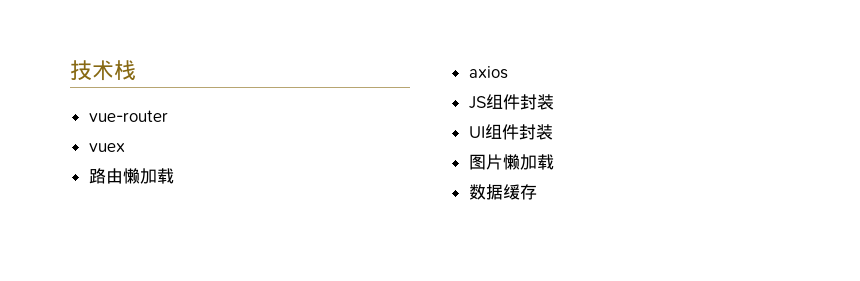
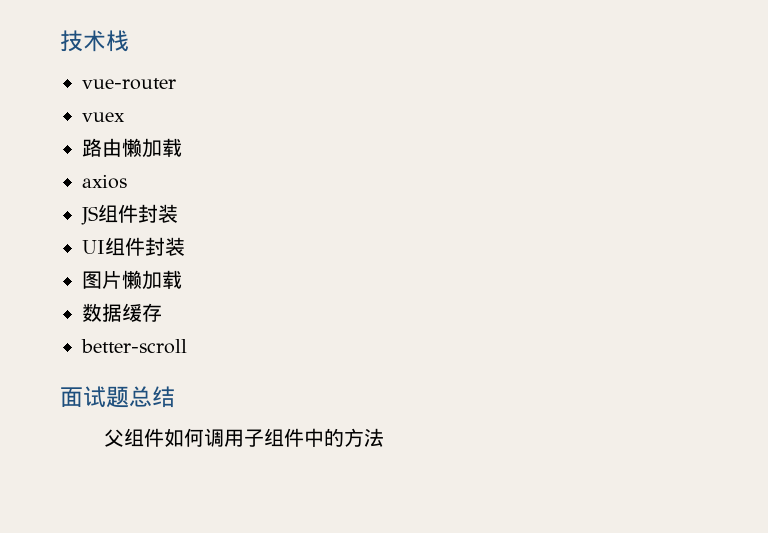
(537, 192) none -> [81,339,187,354] [60,386,175,408] [103,428,384,447] // better-scroll // 面试题总结 // 父组件如何调用子组件中的方法

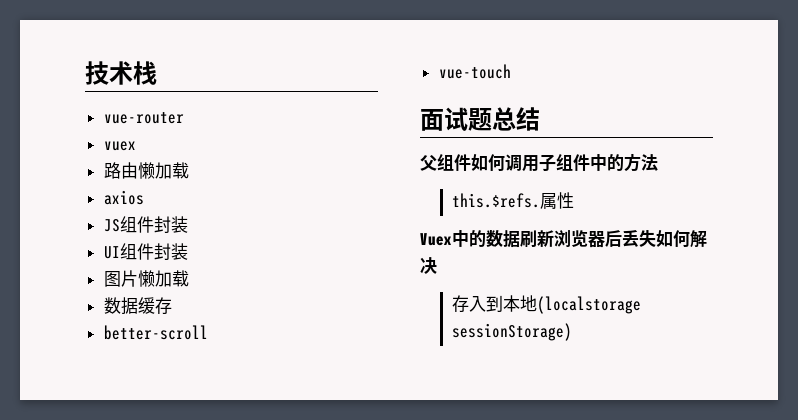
(187, 346) none -> [438,64,511,79] // vue-touch
(384, 437) none -> [452,192,575,209] [420,230,707,248] [420,257,437,274] [452,295,642,314] [452,323,573,341] // this.$refs.属性 // Vuex中的数据刷新浏览器后丢失如何解决 // 存入到本地(localstorage sessionStorage)

